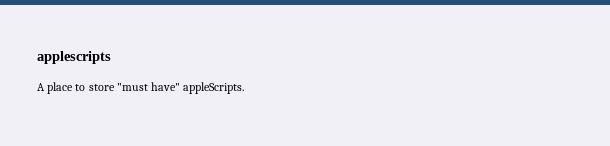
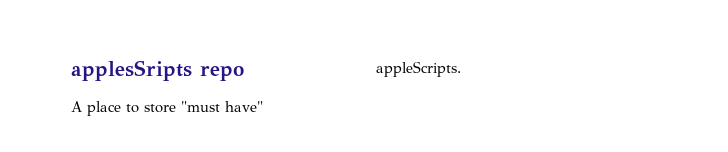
[37,51,111,64] applescripts -> [71,60,244,81] applesSripts repo

